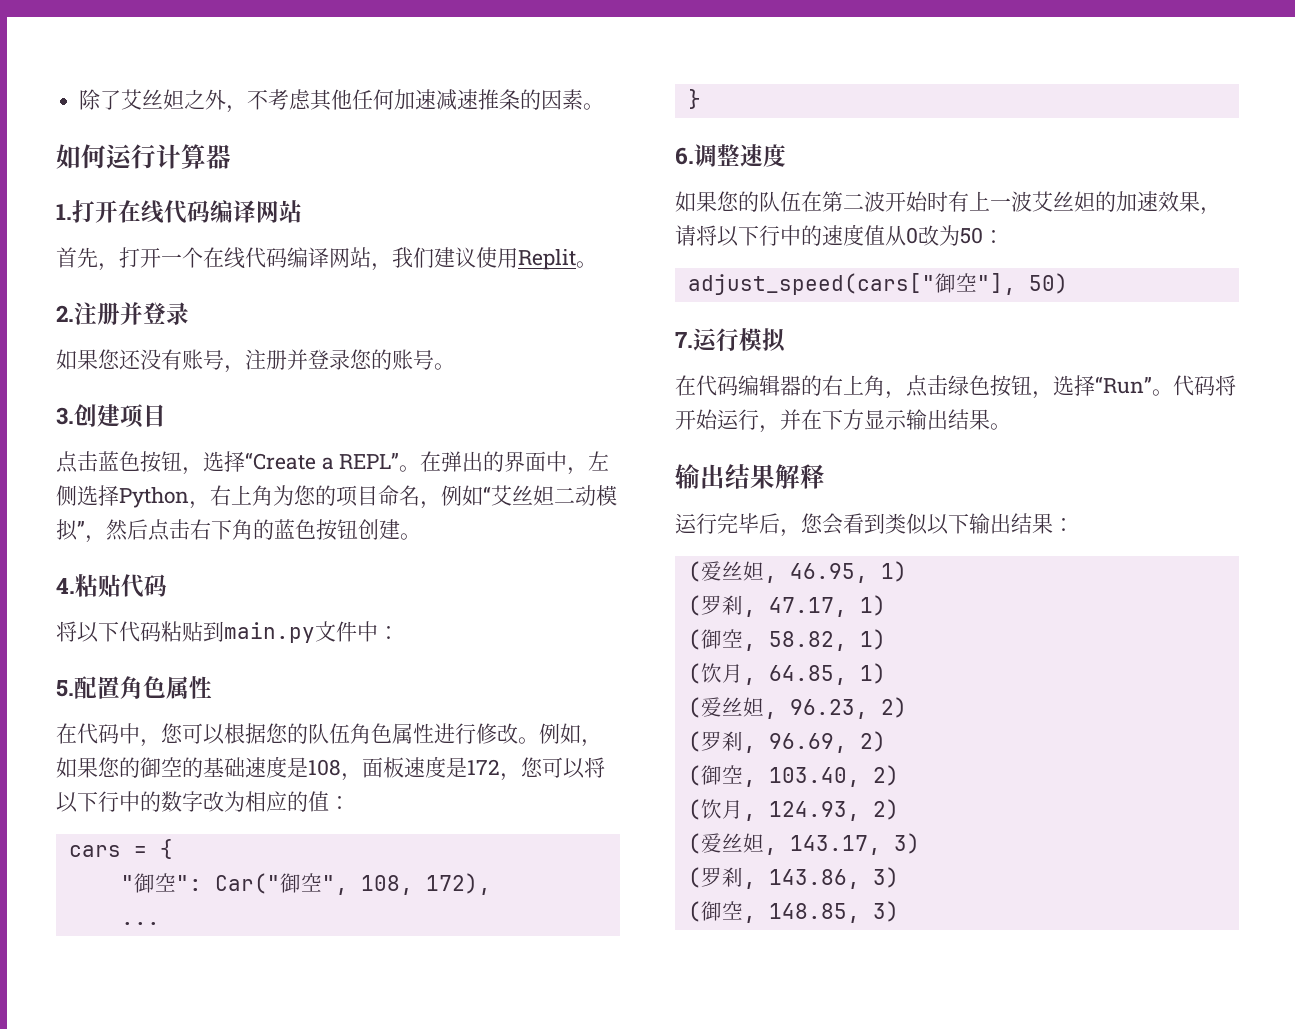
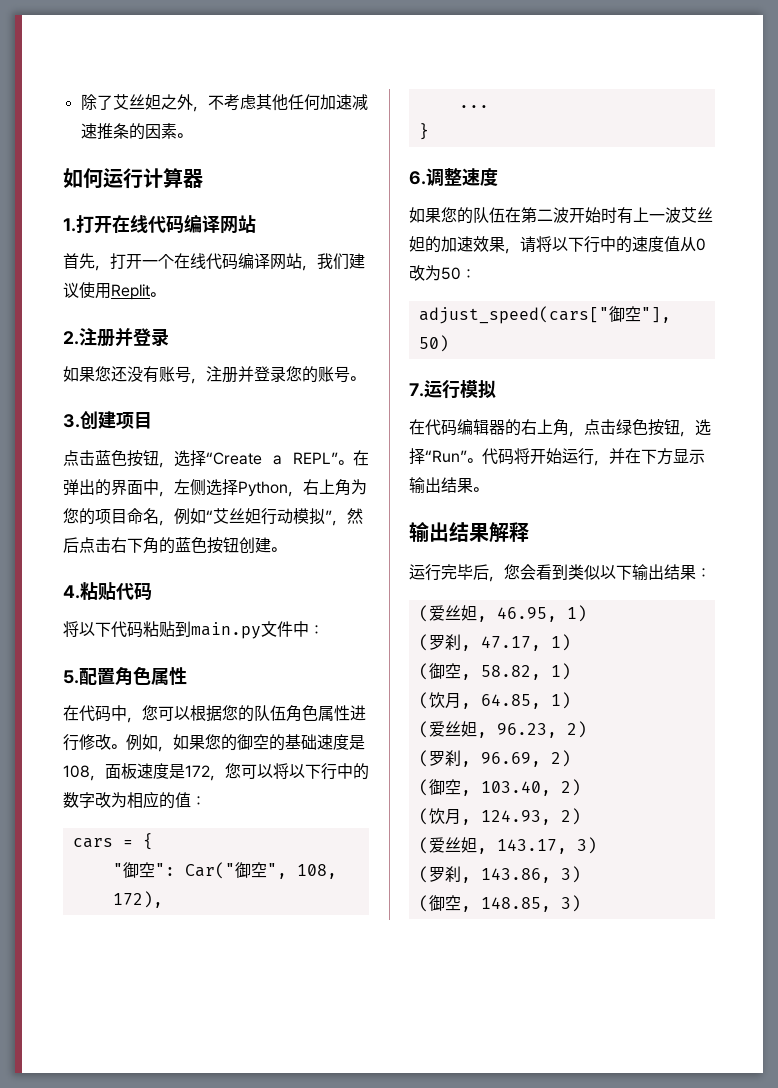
[554,487,575,503] 二 -> [261,508,277,525] 行

